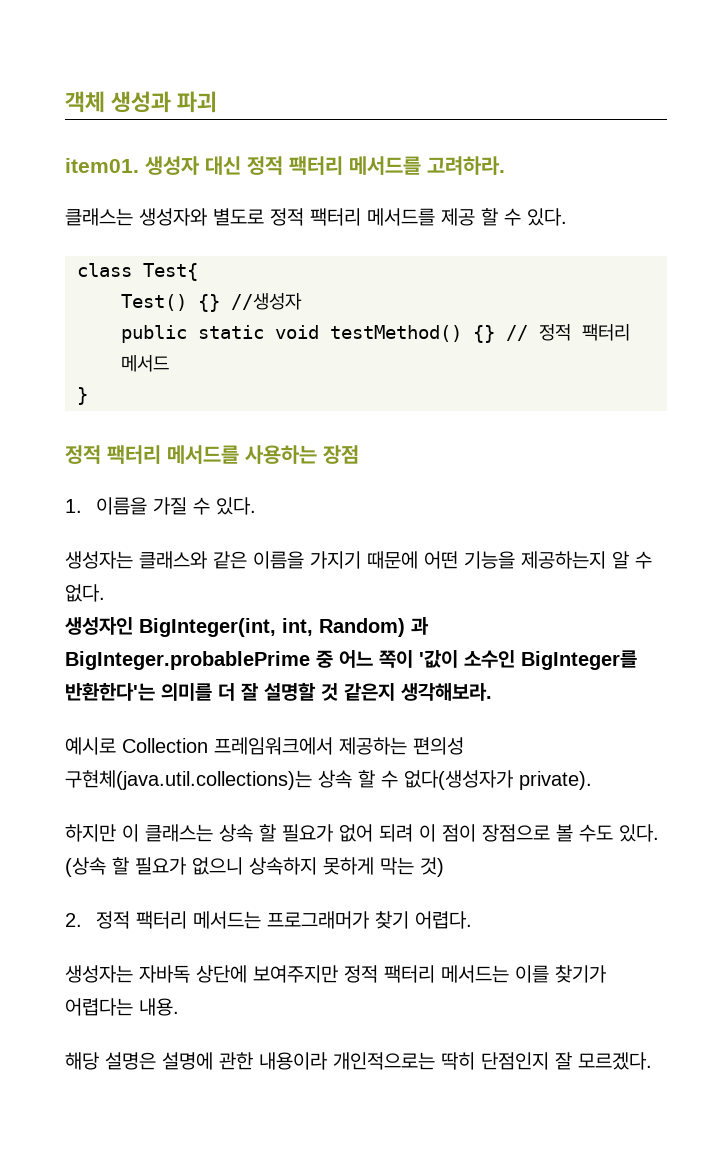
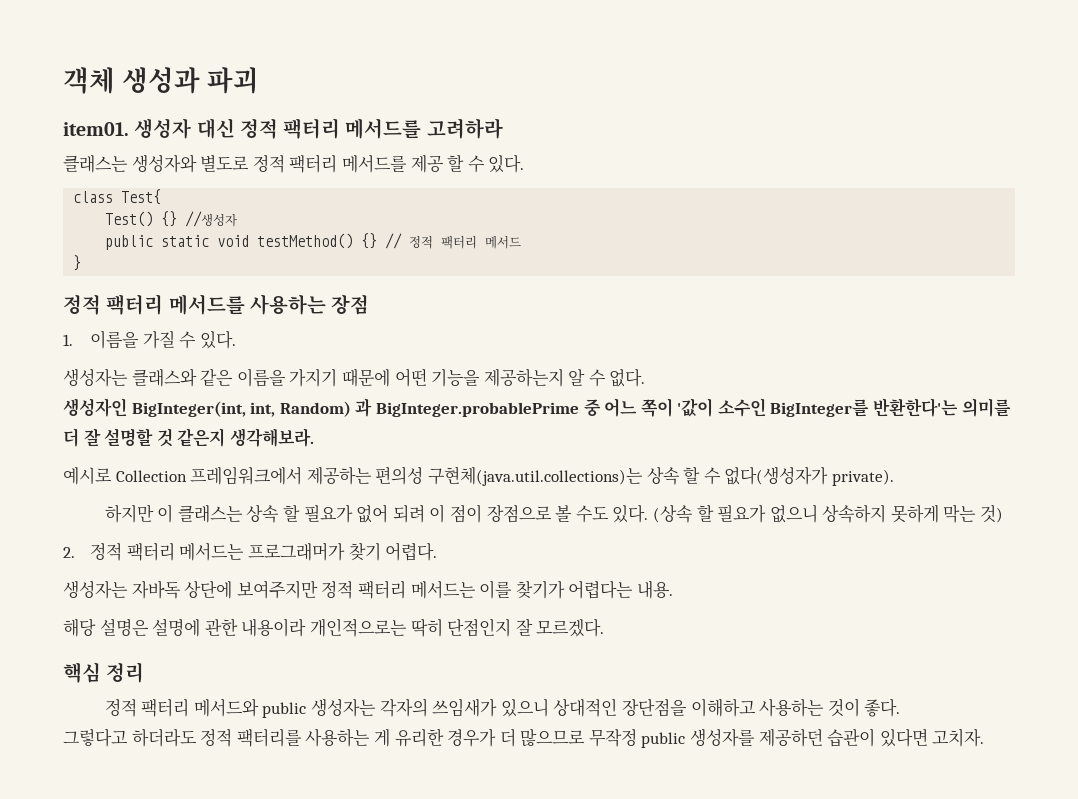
[427,156,505,175] 고려하라. -> [426,118,503,139] 고려하라
(652, 1061) none -> [63,662,145,683] [104,698,901,718] [63,728,985,748] // 핵심 정리 // 정적 팩터리 메서드와 public 생성자는 각자의 쓰임새가 있으니 상대적인 장단점을 이해하고 사용하는 것이 좋다. // 그렇다고 하더라도 정적 팩터리를 사용하는 게 유리한 경우가 더 많으므로 무작정 public 생성자를 제공하던 습관이 있다면 고치자.

